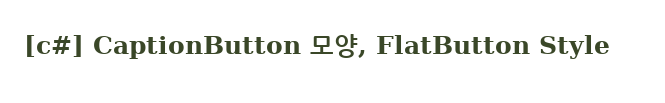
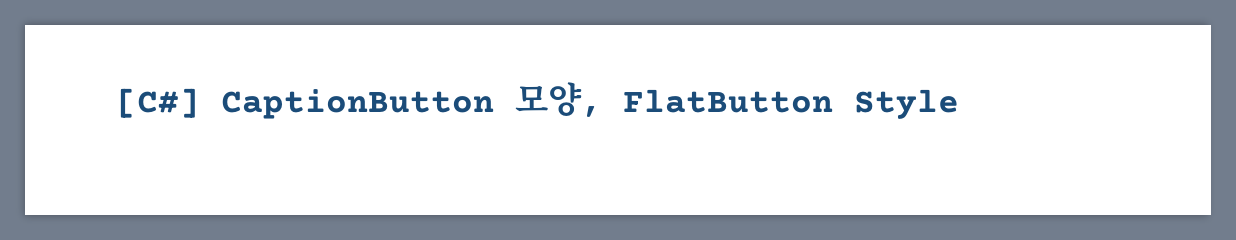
[24,35,84,57] [c#] -> [116,88,200,118] [C#]

